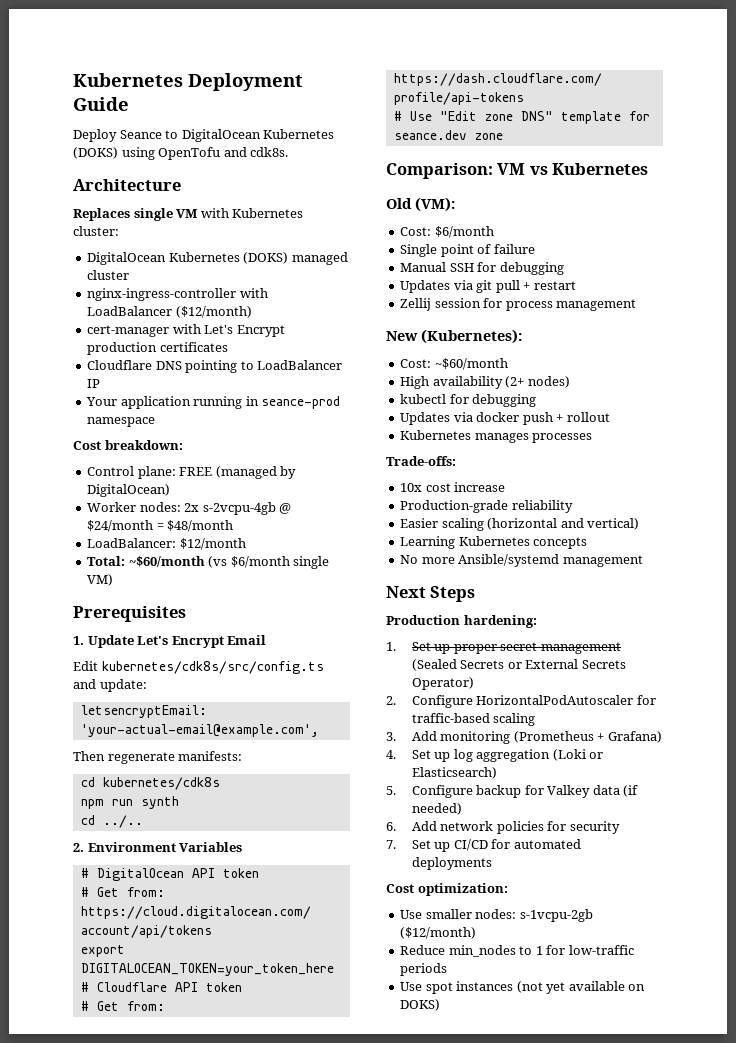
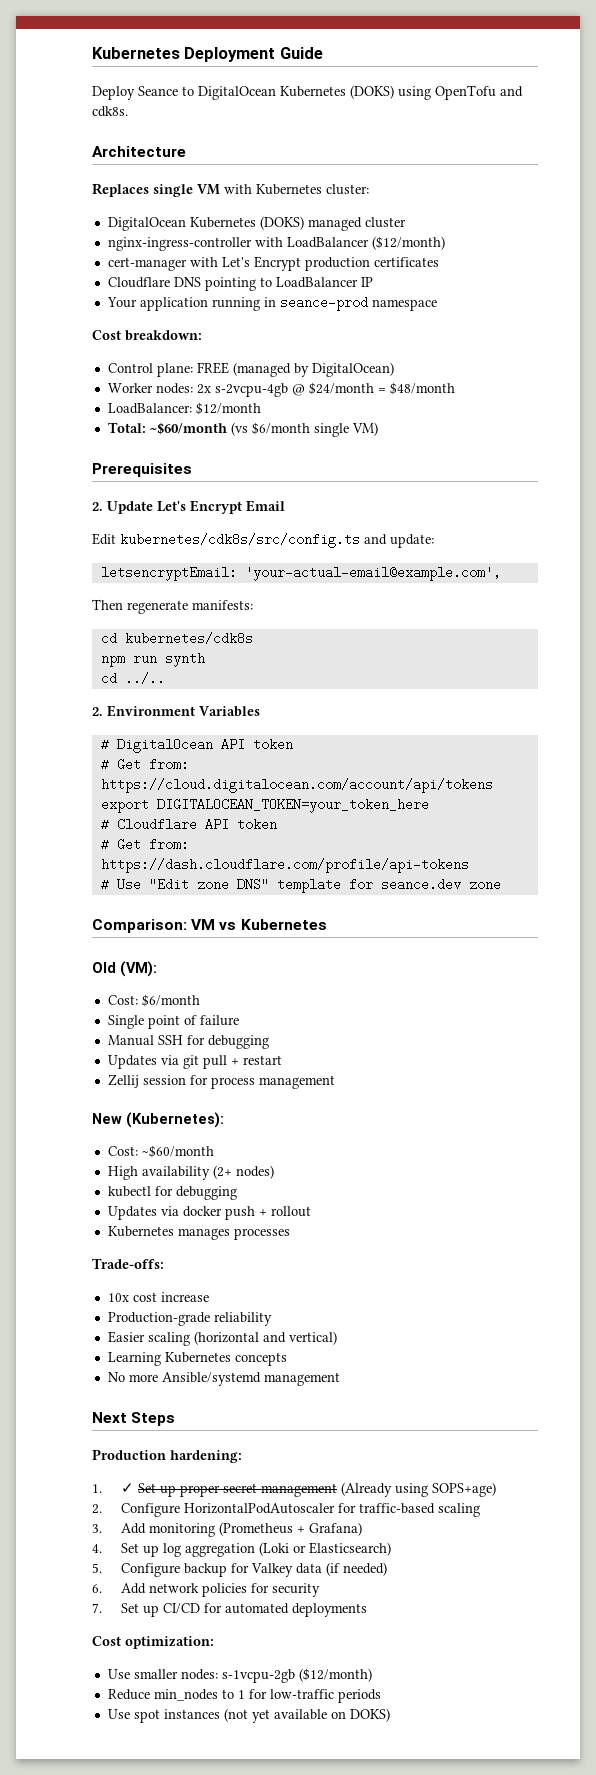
[73,636,84,645] 1. -> [92,502,103,511] 2.
(396, 646) none -> [120,1483,134,1493] ✓
[411,659,626,671] [411,677,474,690] (Sealed Secrets or External Secrets Operator) -> [340,1482,496,1497] (Already using SOPS+age)

